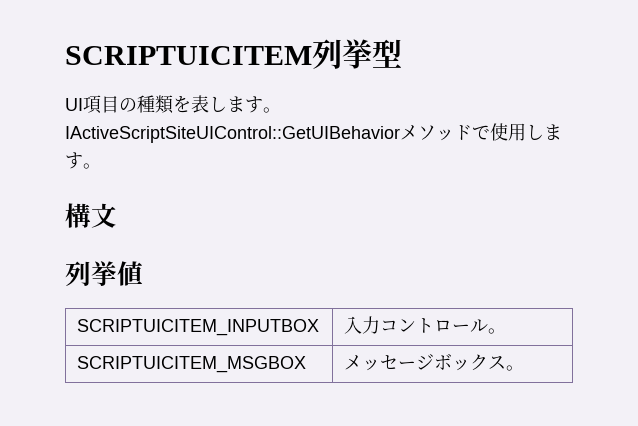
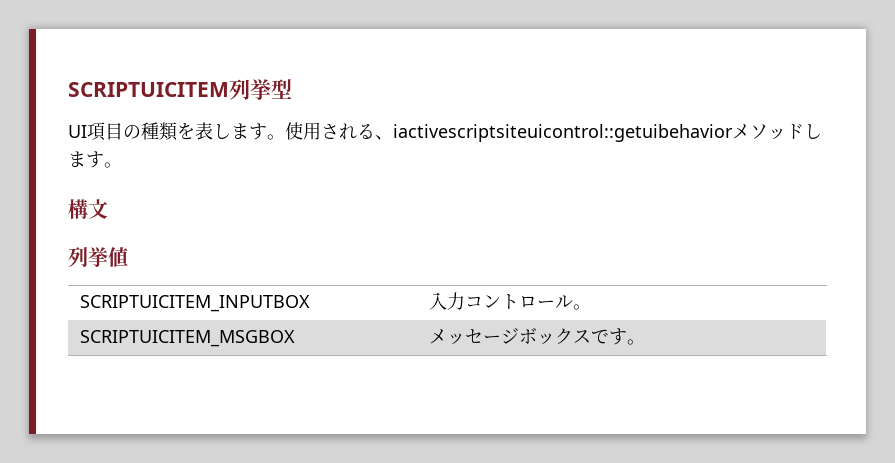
[65,126,400,143] IActiveScriptSiteUIControl::GetUIBehavior -> [285,122,733,142] 使用される、iactivescriptsiteuicontrol::getuibehavior
[472,123,526,141] で使用 -> (804, 132) none
(507, 362) none -> [590,328,627,345] です

